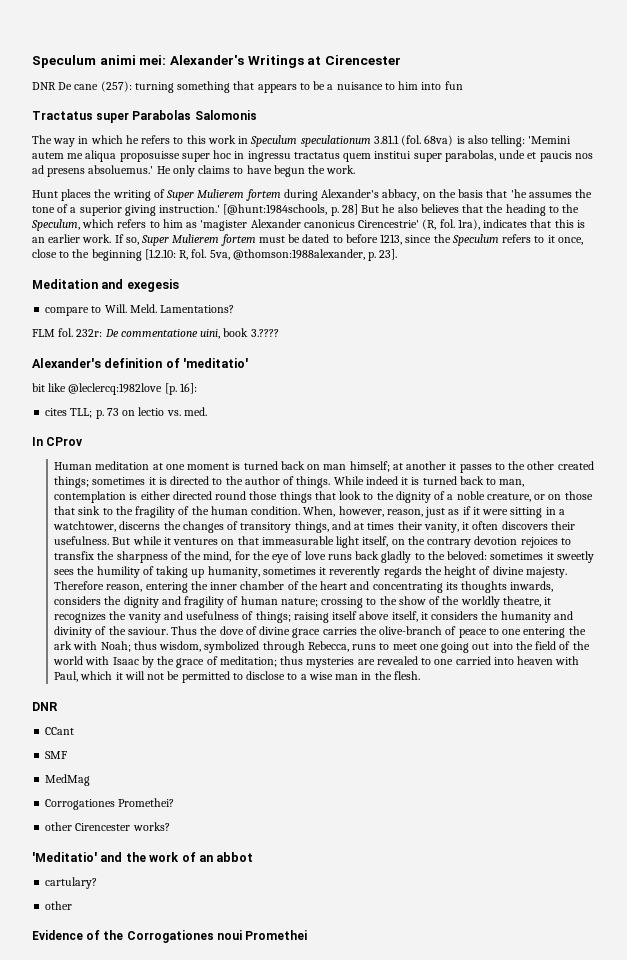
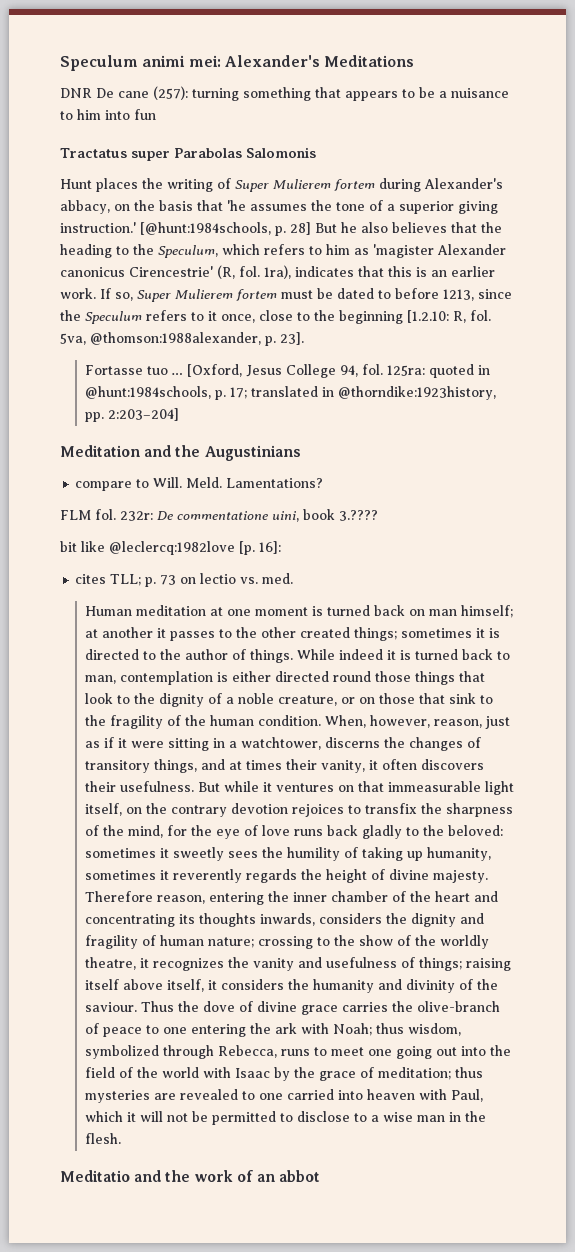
[247,55,401,68] Writings at Cirencester -> [324,55,415,67] Meditations
[32,135,572,147] [32,150,593,162] [32,165,356,177] // The way in which he refers to this work in Speculum speculationum 3.81.1 (fol. 68va) is also telling: 'Memini autem me aliqua proposuisse super hoc in ingressu tractatus quem institui super parabolas, unde et paucis nos ad presens absoluemus.' He only claims to have begun the work. -> (316, 152) none
(398, 254) none -> [84,364,490,378] [84,386,496,400] [84,408,179,422] // Fortasse tuo … [Oxford, Jesus College 94, fol. 125ra: quoted in @hunt:1984schools, p. 17; translated in @thorndike:1923history, pp. 2:203–204]
[126,279,179,292] exegesis -> [175,445,301,461] the Augustinians
[32,358,249,368] // Alexander's definition of 'meditatio' -> (378, 515) none
[32,437,83,446] // In CProv -> (294, 578) none
[32,702,58,711] [45,727,75,735] [45,751,68,759] [45,774,91,786] [45,798,175,810] [45,822,170,831] [32,852,97,862] DNR // CCant // SMF // MedMag // Corrogationes Promethei? // other Cirencester works? // 'Meditatio' -> [60,1170,130,1182] Meditatio
[45,877,98,889] [45,901,73,910] [32,930,308,943] // cartulary? // other // Evidence of the Corrogationes noui Promethei -> (321, 1176) none

